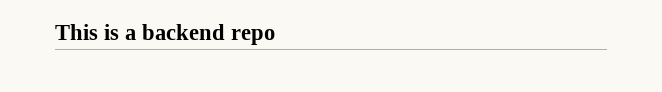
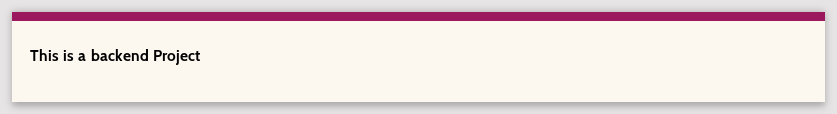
[231,29,276,45] repo -> [152,50,200,65] Project

